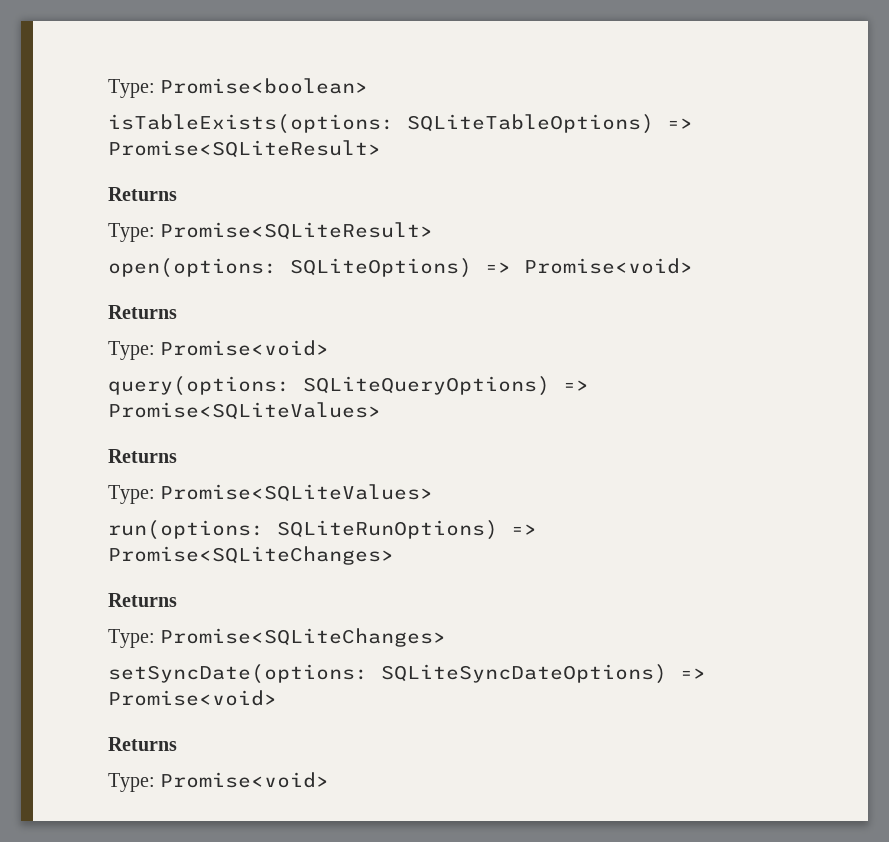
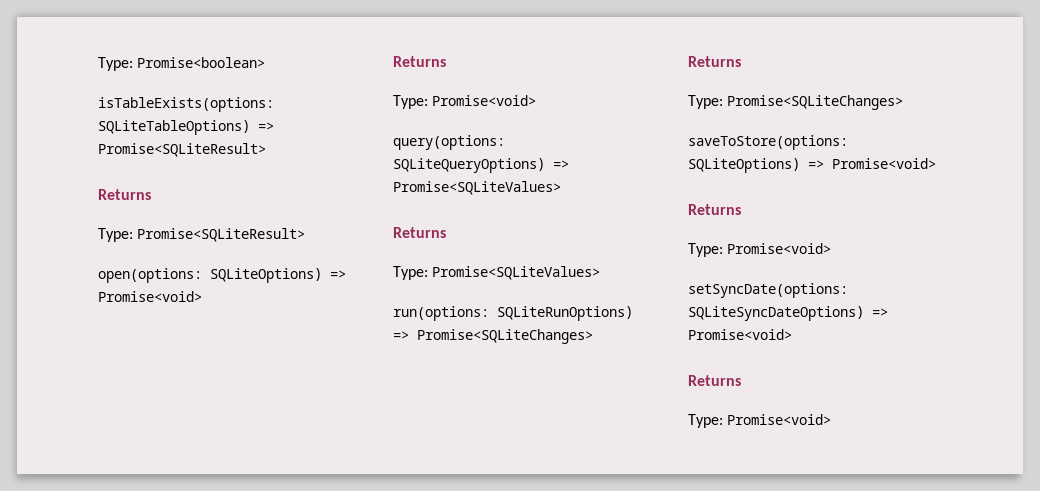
(447, 637) none -> [688,135,848,150] [688,158,936,173] [688,204,741,215] [688,243,832,257] // saveToStore(options: SQLiteOptions) => Promise<void> // Returns // Type: Promise<void>

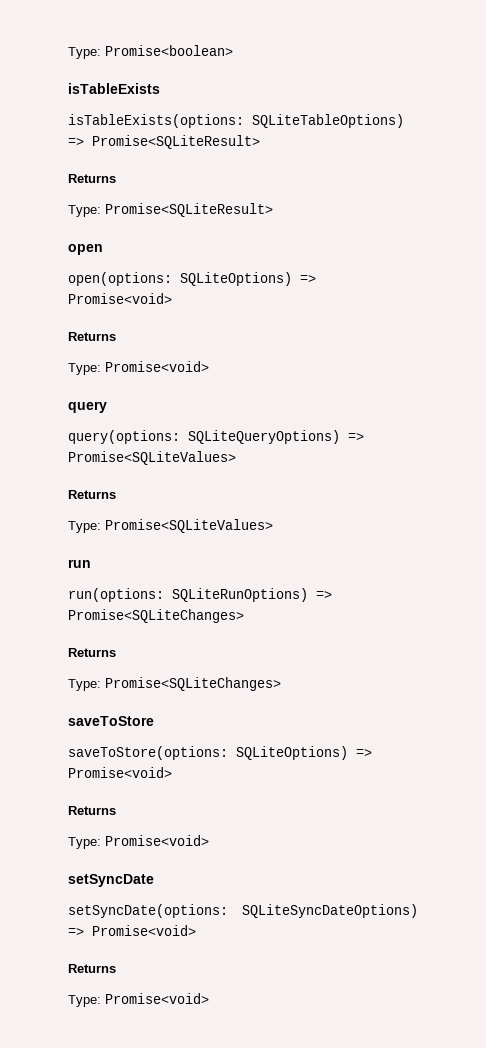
(266, 62) none -> [68,83,160,94] // isTableExists
(306, 235) none -> [68,244,103,255] // open
(537, 100) none -> [68,401,107,413] // query
(601, 273) none -> [68,559,91,568] // run
(904, 102) none -> [68,716,154,726] // saveToStore
(832, 248) none -> [68,874,154,887] // setSyncDate

